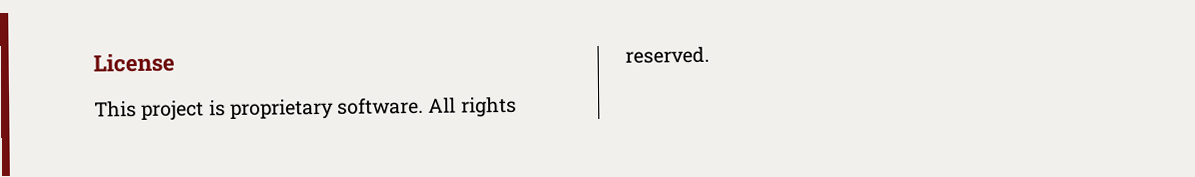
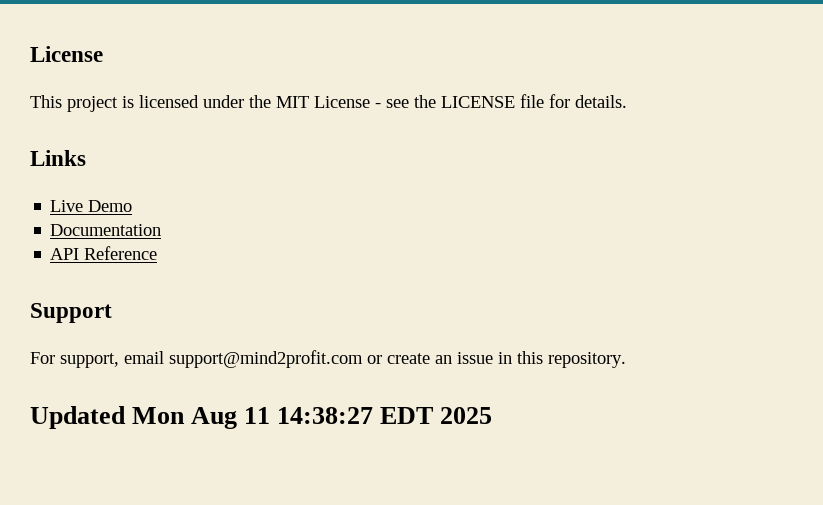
[229,96,517,120] [625,46,710,64] proprietary software. All rights reserved. -> [139,94,627,108] [30,150,86,166] [50,200,133,212] [50,224,162,236] [50,246,158,260] [30,303,112,323] [30,350,626,368] [30,406,493,429] licensed under the MIT License - see the LICENSE file for details. // Links // Live Demo // Documentation // API Reference // Support // For support, email support@mind2profit.com or create an issue in this repository. // Updated Mon Aug 11 14:38:27 EDT 2025

